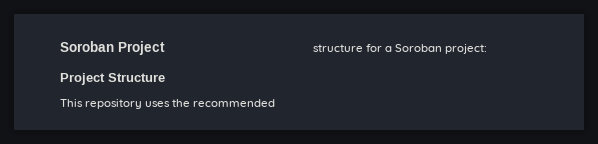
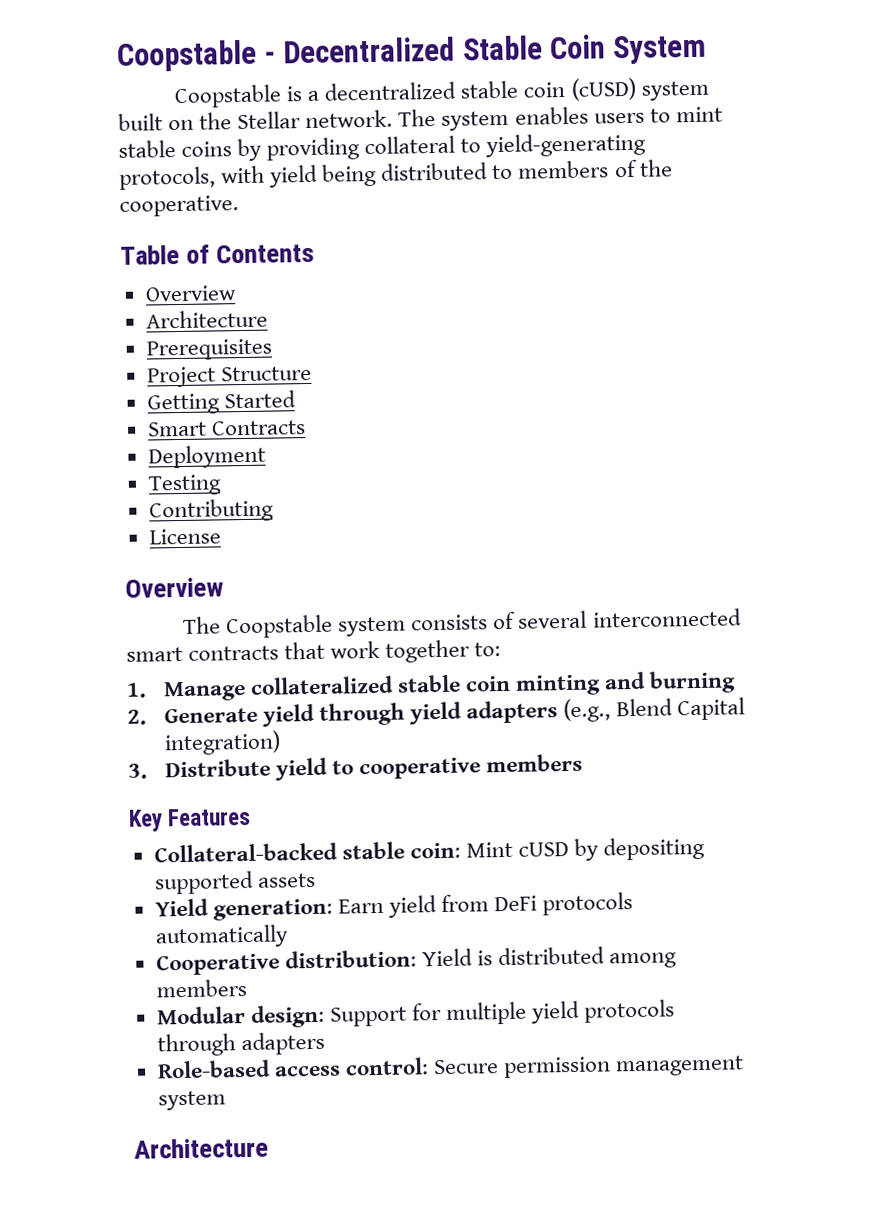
[60,41,165,55] [60,73,165,85] [60,99,276,109] [313,44,488,54] Soroban Project // Project Structure // This repository uses the recommended structure for a Soroban project: -> [117,34,707,72] [174,77,710,109] [118,106,723,131] [118,132,647,162] [119,159,673,190] [119,195,239,217] [120,243,316,265] [144,285,237,302] [145,309,268,329] [145,338,272,361] [146,365,312,388] [146,390,296,415] [146,420,306,437] [147,444,266,469] [147,474,222,496] [148,498,274,523] [148,528,221,545] [125,577,224,598] [182,608,742,639] [126,639,502,663] [127,670,737,702] [127,697,746,727] [163,730,281,756] [128,753,584,781] [128,807,252,832] [153,836,706,863] [153,870,316,895] [154,892,634,921] [154,924,289,949] [155,946,678,976] [155,979,247,998] [156,999,676,1028] [156,1031,325,1057] [156,1055,745,1079] [157,1090,226,1111] [134,1137,269,1159] Coopstable - Decentralized Stable Coin System // Coopstable is a decentralized stable coin (cUSD) system built on the Stellar network. The system enables users to mint stable coins by providing collateral to yield-generating protocols, with yield being distributed to members of the cooperative. // Table of Contents // Overview // Architecture // Prerequisites // Project Structure // Getting Started // Smart Contracts // Deployment // Testing // Contributing // License // Overview // The Coopstable system consists of several interconnected smart contracts that work together to: // 1. Manage collateralized stable coin minting and burning // 2. Generate yield through yield adapters (e.g., Blend Capital integration) // 3. Distribute yield to cooperative members // Key Features // Collateral-backed stable coin: Mint cUSD by depositing supported assets // Yield generation: Earn yield from DeFi protocols automatically // Cooperative distribution: Yield is distributed among members // Modular design: Support for multiple yield protocols through adapters // Role-based access control: Secure permission management system // Architecture

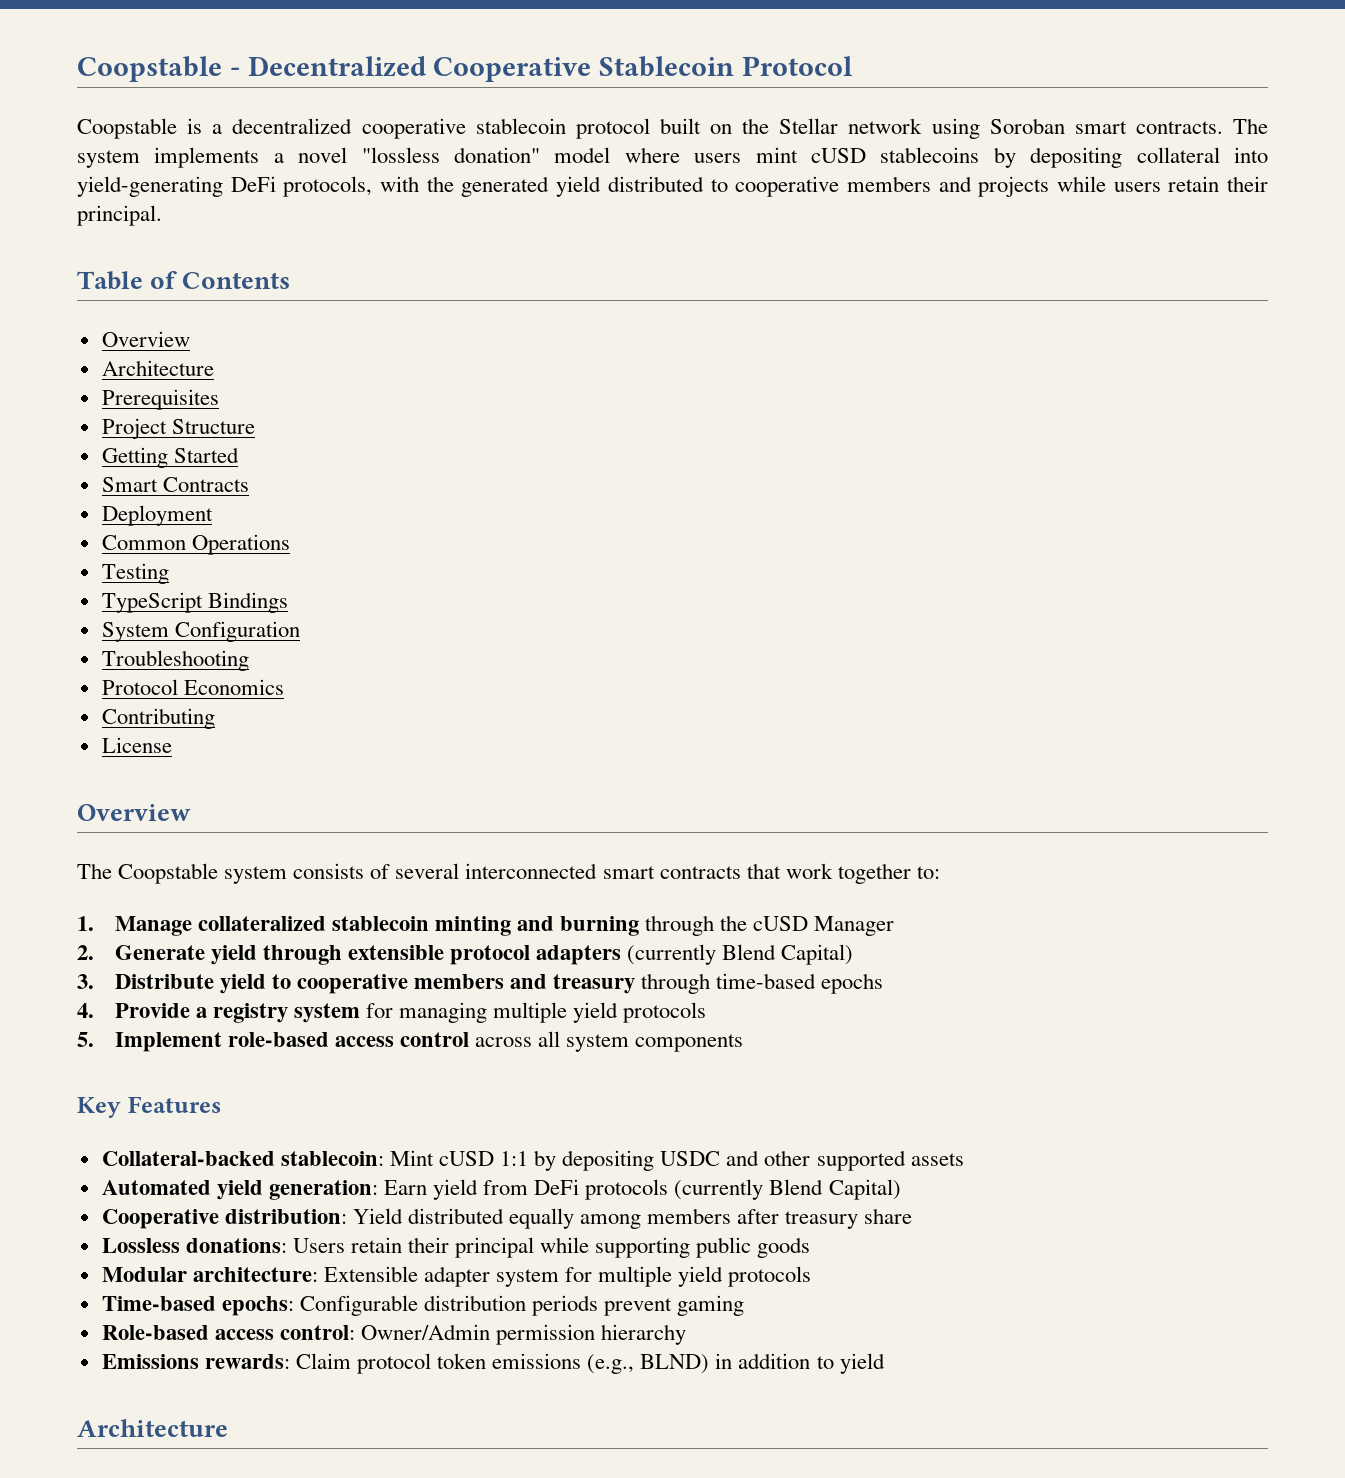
[462,34,707,65] Stable Coin System -> [433,56,854,82] Cooperative Stablecoin Protocol
[460,77,710,101] [118,106,723,131] [118,132,647,162] [119,159,673,190] [119,195,239,217] stable coin (cUSD) system built on the Stellar network. The system enables users to mint stable coins by providing collateral to yield-generating protocols, with yield being distributed to members of the cooperative. -> [361,118,1268,139] [77,147,1268,168] [77,176,1268,197] [77,205,162,226] cooperative stablecoin protocol built on the Stellar network using Soroban smart contracts. The system implements a novel "lossless donation" model where users mint cUSD stablecoins by depositing collateral into yield-generating DeFi protocols, with the generated yield distributed to cooperative members and projects while users retain their principal.
(266, 456) none -> [101,534,290,555] // Common Operations
(222, 485) none -> [101,592,288,613] [101,621,300,642] [101,650,249,671] [101,679,284,695] // TypeScript Bindings // System Configuration // Troubleshooting // Protocol Economics
[396,674,511,693] stable coin -> [331,916,429,931] stablecoin
(737, 682) none -> [645,915,895,936] through the cUSD Manager
[408,697,746,725] [163,730,281,756] yield adapters (e.g., Blend Capital integration) -> [347,944,854,965] extensible protocol adapters (currently Blend Capital)
(584, 763) none -> [510,973,884,994] [77,1002,707,1023] [77,1031,744,1052] and treasury through time-based epochs // 4. Provide a registry system for managing multiple yield protocols // 5. Implement role-based access control across all system components
[341,841,461,860] stable coin: -> [280,1151,384,1166] stablecoin:
[574,836,706,861] by depositing -> [500,1150,811,1171] 1:1 by depositing USDC and other
[154,898,209,917] Yield -> [101,1180,263,1200] Automated yield
[154,924,289,949] automatically -> [674,1179,901,1200] (currently Blend Capital)
[476,946,606,966] is distributed -> [407,1208,575,1229] distributed equally
[156,999,676,1028] [156,1031,325,1057] [156,1055,745,1079] [157,1090,226,1111] // Modular design: Support for multiple yield protocols through adapters // Role-based access control: Secure permission management system -> [737,1208,913,1229] [101,1237,811,1258] [101,1266,812,1287] [101,1295,745,1316] [101,1324,687,1345] [101,1353,885,1374] after treasury share // Lossless donations: Users retain their principal while supporting public goods // Modular architecture: Extensible adapter system for multiple yield protocols // Time-based epochs: Configurable distribution periods prevent gaming // Role-based access control: Owner/Admin permission hierarchy // Emissions rewards: Claim protocol token emissions (e.g., BLND) in addition to yield

